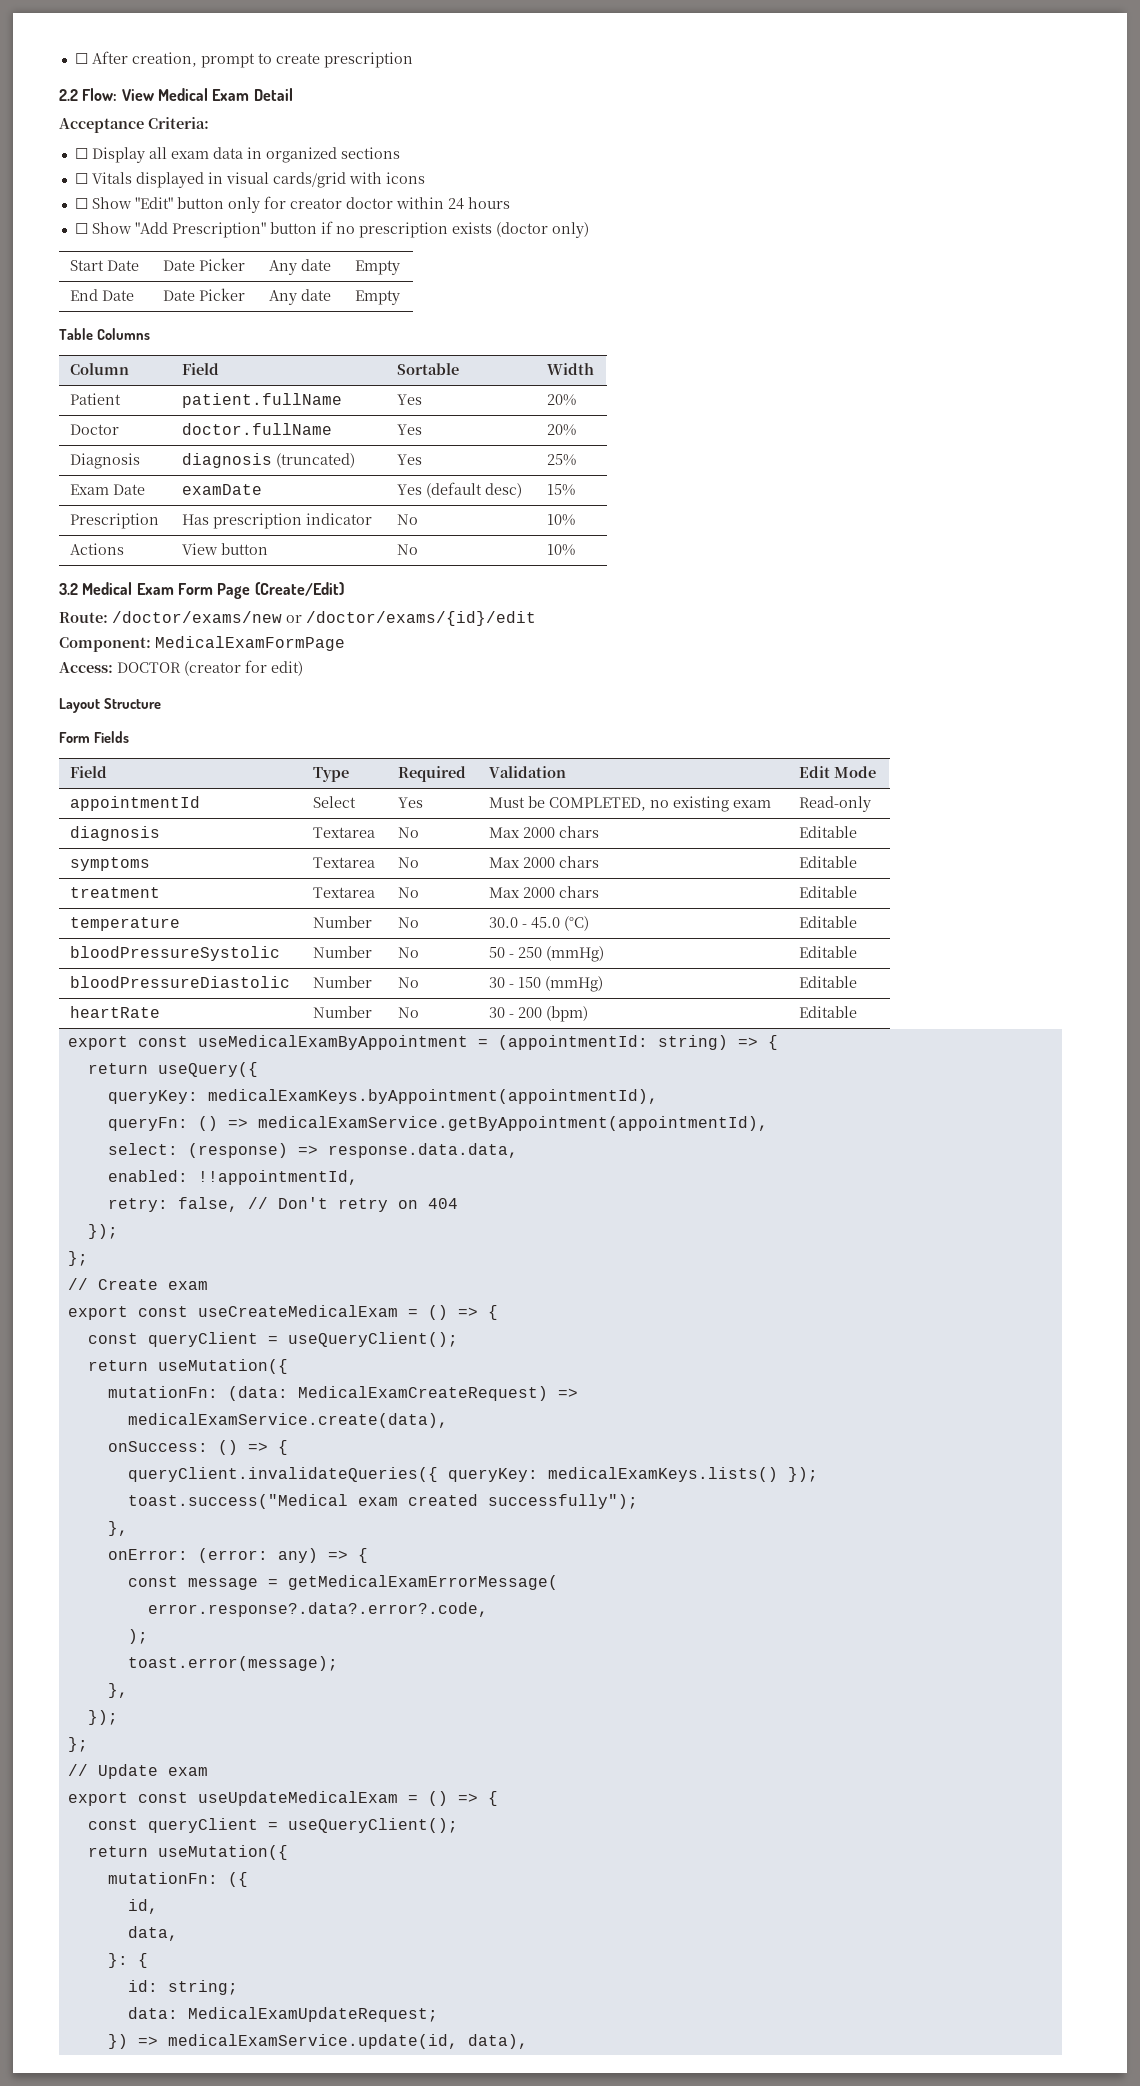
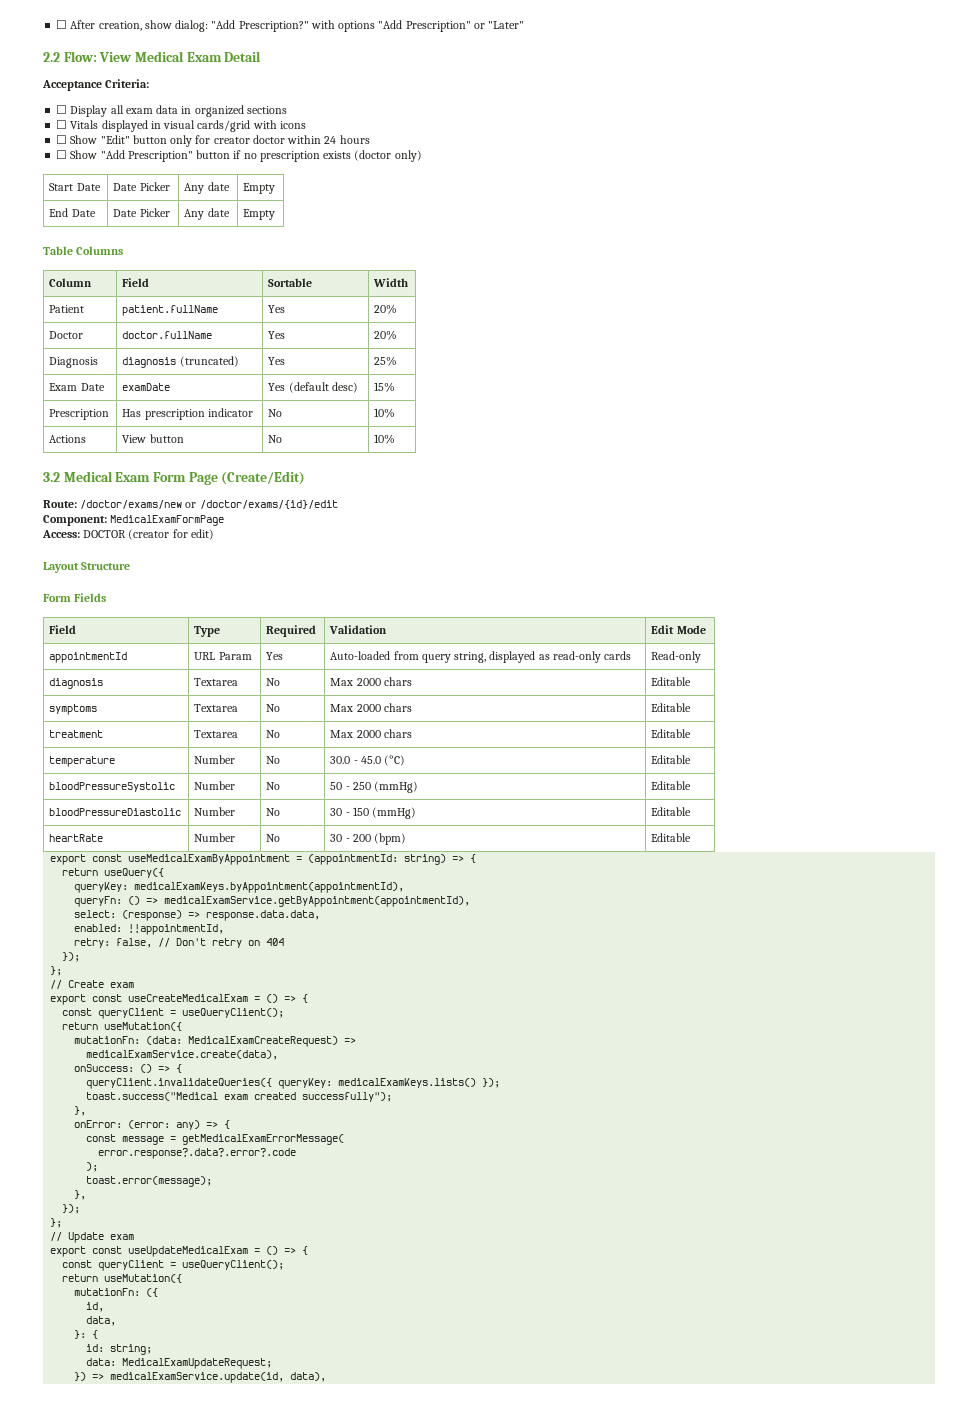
[200,52,413,68] prompt to create prescription -> [144,20,525,32] show dialog: "Add Prescription?" with options "Add Prescription" or "Later"
[313,796,357,808] [398,797,424,808] [489,796,772,812] Select | Yes | Must be COMPLETED, no existing exam -> [194,652,252,660] [266,652,284,660] [330,651,632,663] URL Param | Yes | Auto-loaded from query string, displayed as read-only cards
[147,1602,488,1617] error.response?.data?.error?.code, -> [98,1148,297,1159] error.response?.data?.error?.code

